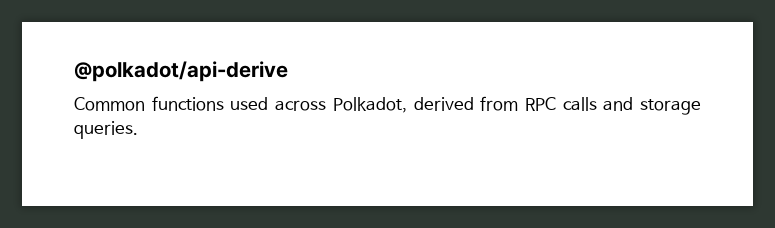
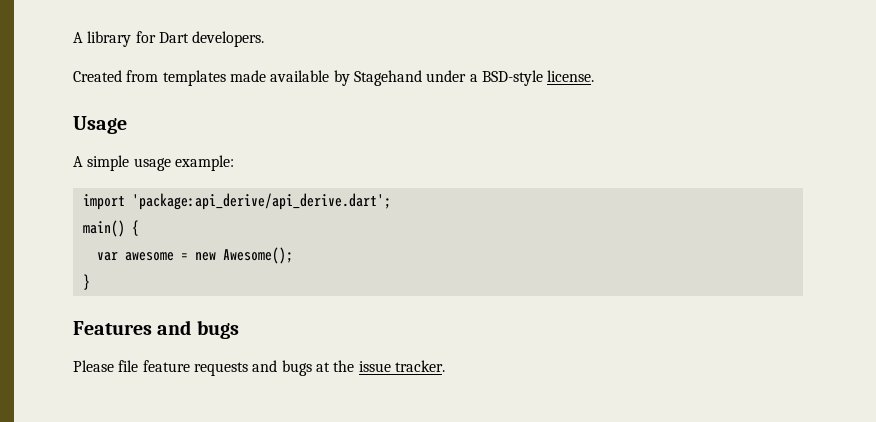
[74,61,288,82] [74,96,702,115] [74,121,138,139] @polkadot/api-derive // Common functions used across Polkadot, derived from RPC calls and storage queries. -> [73,31,265,47] [73,70,595,86] [73,116,127,134] [73,155,234,171] [82,193,391,210] [82,220,139,237] [96,247,293,264] [82,274,90,290] [73,320,239,339] [73,360,445,376] A library for Dart developers. // Created from templates made available by Stagehand under a BSD-style license. // Usage // A simple usage example: // import 'package:api_derive/api_derive.dart'; // main() { // var awesome = new Awesome(); // } // Features and bugs // Please file feature requests and bugs at the issue tracker.

